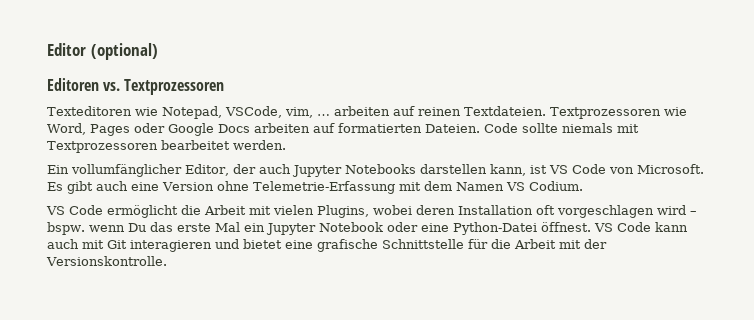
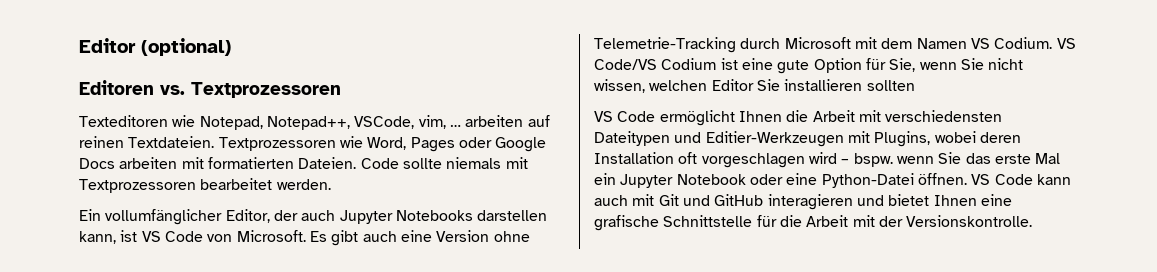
(222, 112) none -> [266,116,350,130] Notepad++,
[313,123,335,133] auf -> [181,157,204,169] mit
[252,181,395,194] Telemetrie-Erfassung -> [594,37,851,53] Telemetrie-Tracking durch Microsoft
(583, 186) none -> [1056,38,1076,49] [594,58,1024,74] [594,79,915,93] VS Code/VS Codium ist eine gute Option für Sie, wenn Sie nicht wissen, welchen Editor Sie installieren sollten
[181,205,314,215] die Arbeit mit vielen -> [738,110,1003,122] [594,131,870,147] Ihnen die Arbeit mit verschiedensten Dateitypen und Editier-Werkzeugen mit
[127,223,146,232] Du -> [938,152,962,164] Sie
[540,222,591,232] öffnest. -> [917,173,967,185] öffnen.
(127, 244) none -> [682,194,764,206] und GitHub
(282, 244) none -> [933,195,977,206] Ihnen

